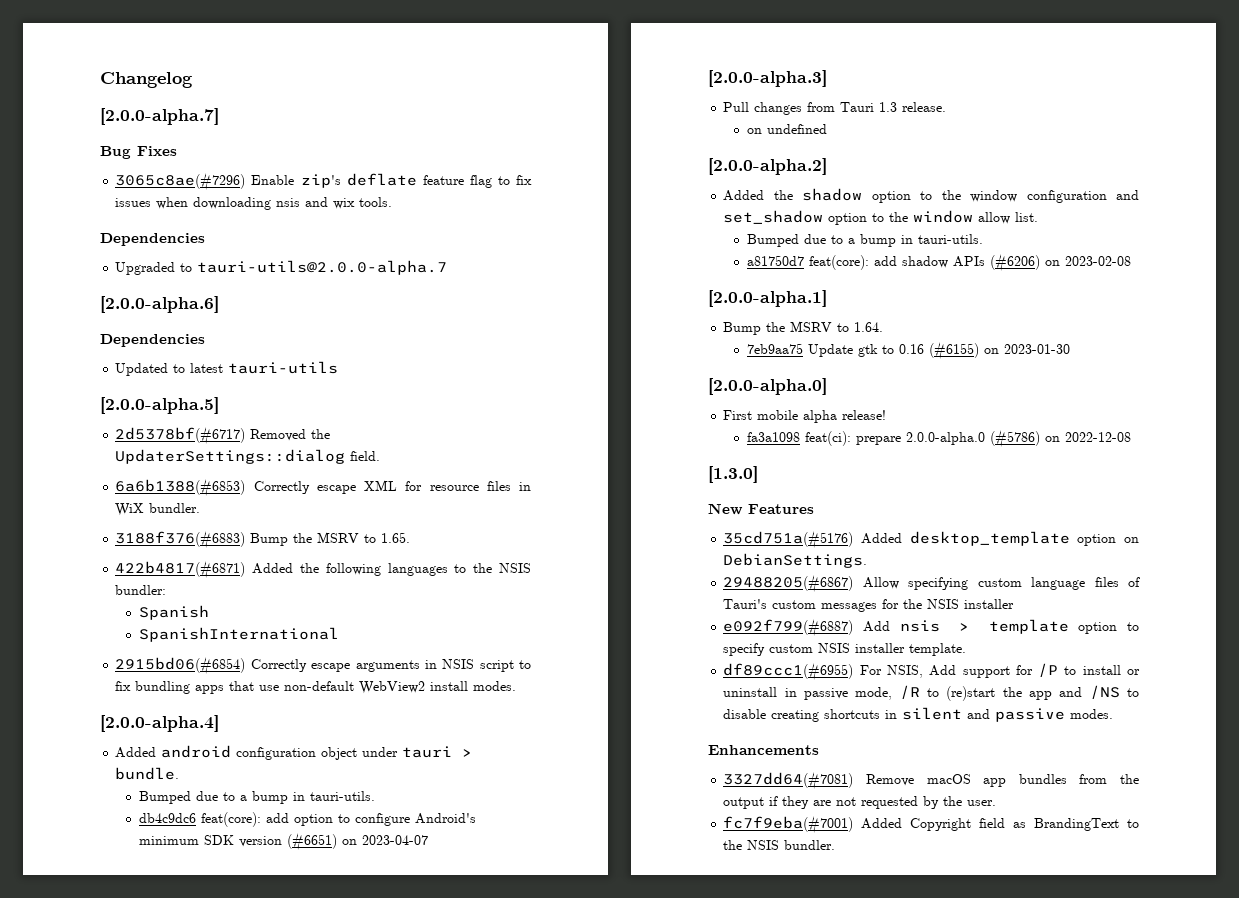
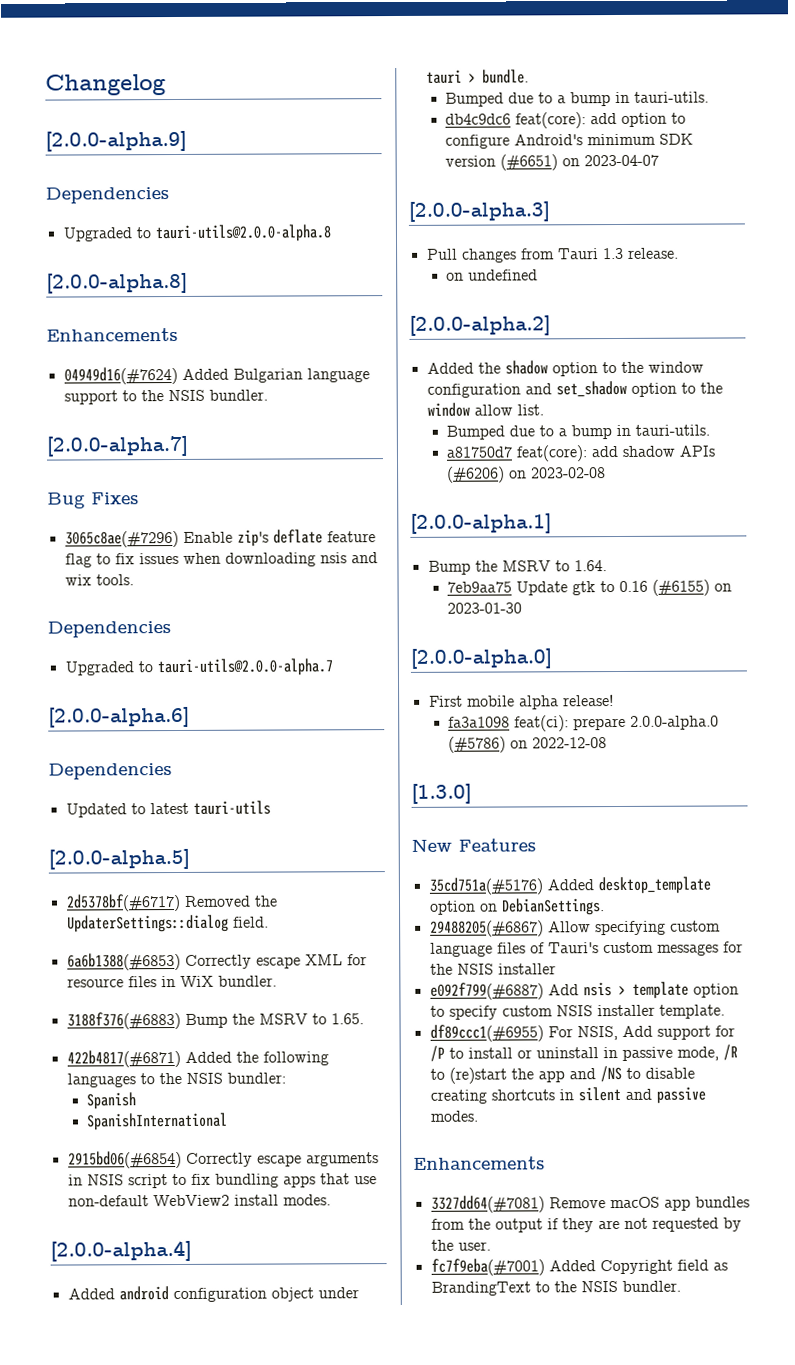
(193, 80) none -> [45,130,187,152] [45,187,169,204] [62,224,331,243] [46,272,188,294] [46,327,178,342] [63,366,370,385] [63,389,268,405] // [2.0.0-alpha.9] // Dependencies // Upgraded to tauri-utils@2.0.0-alpha.8 // [2.0.0-alpha.8] // Enhancements // 04949d16(#7624) Added Bulgarian language support to the NSIS bundler.

